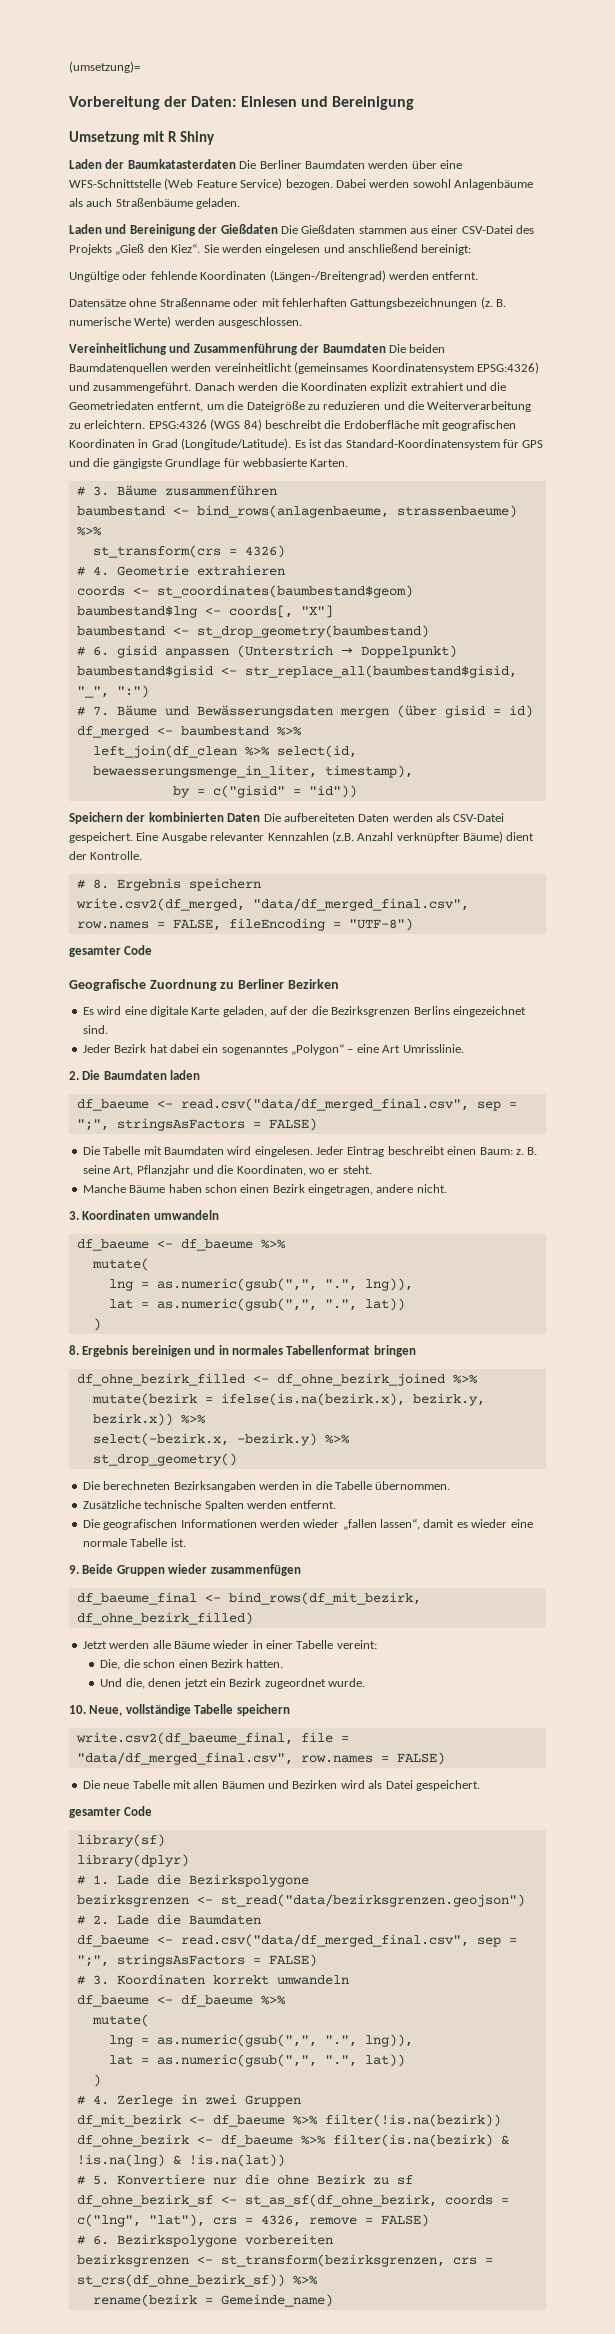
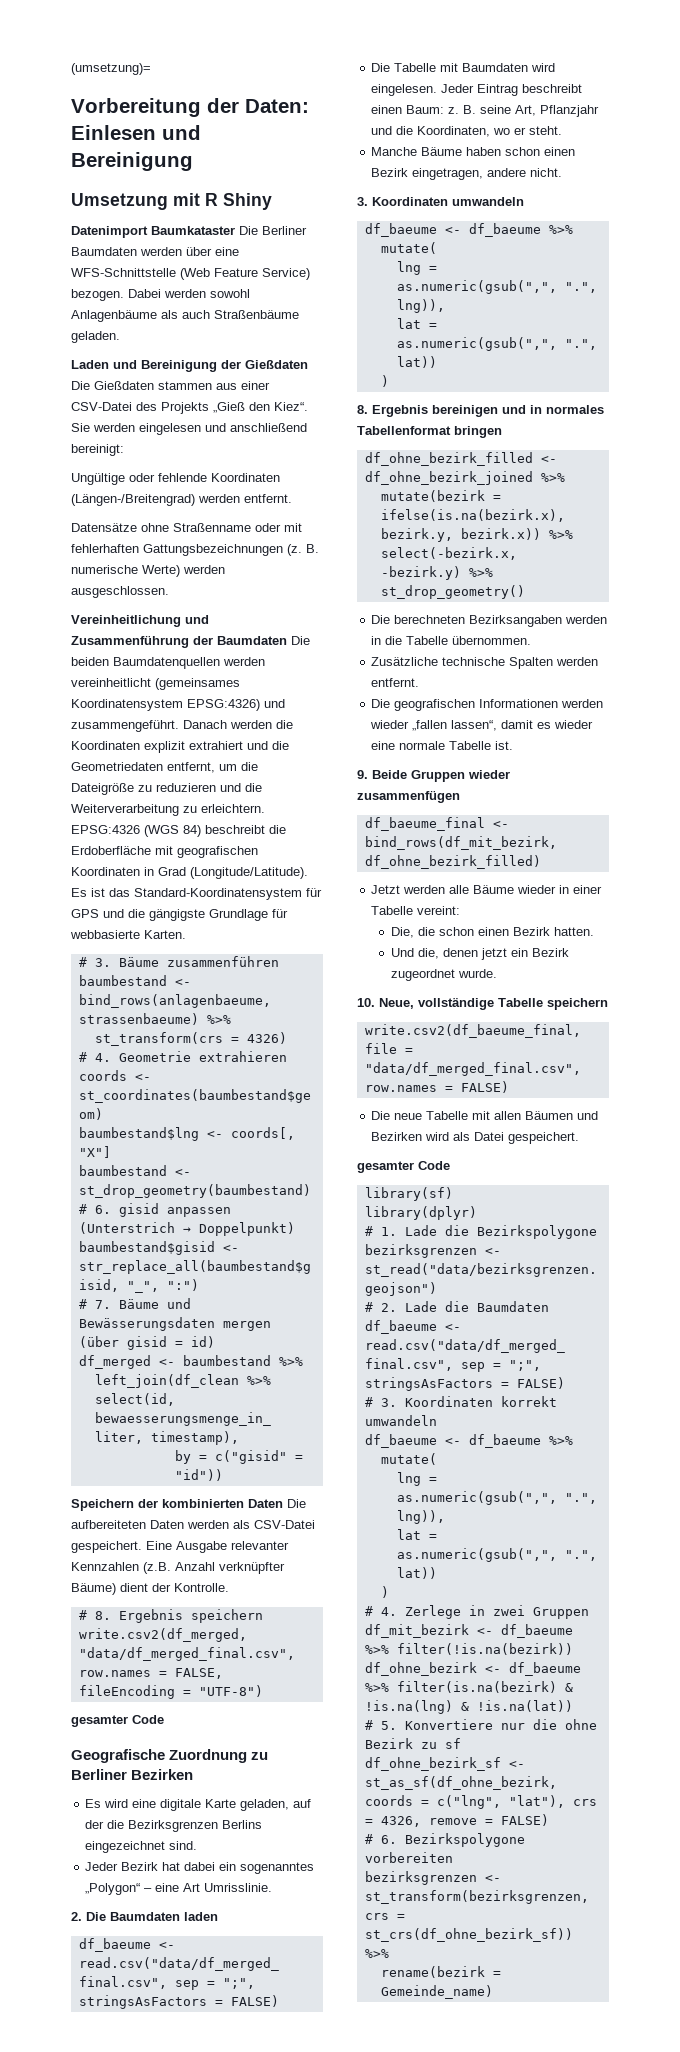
[69,159,236,169] Laden der Baumkatasterdaten -> [71,226,235,238] Datenimport Baumkataster

